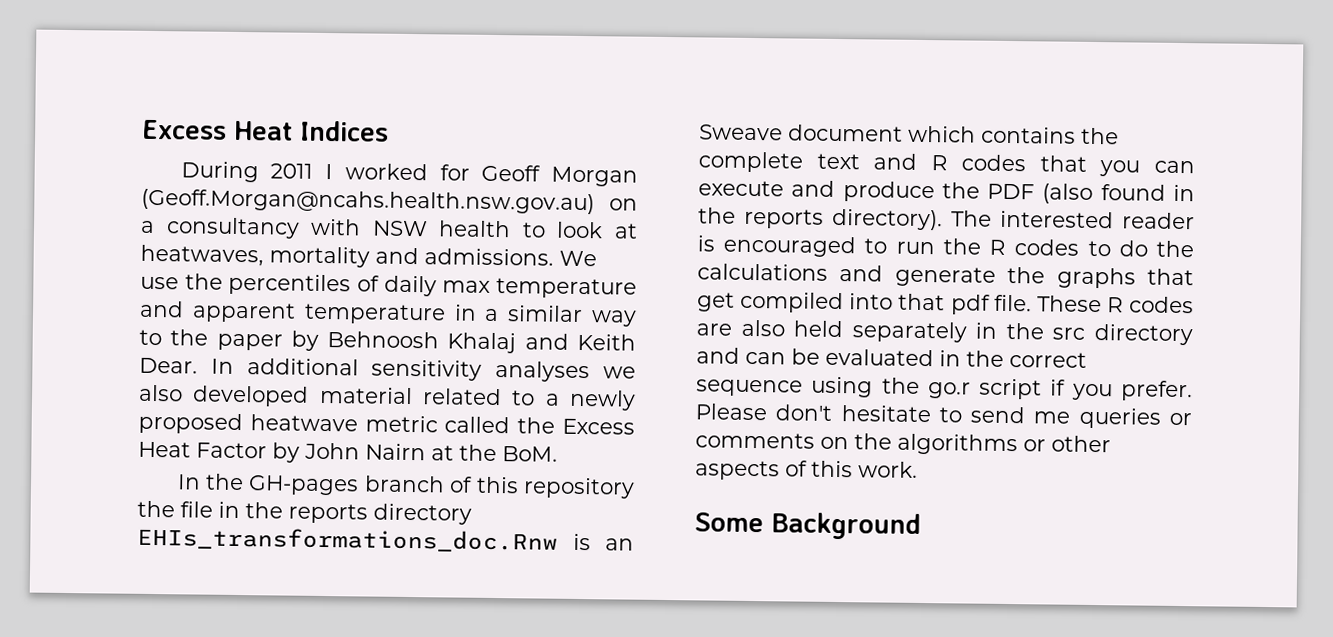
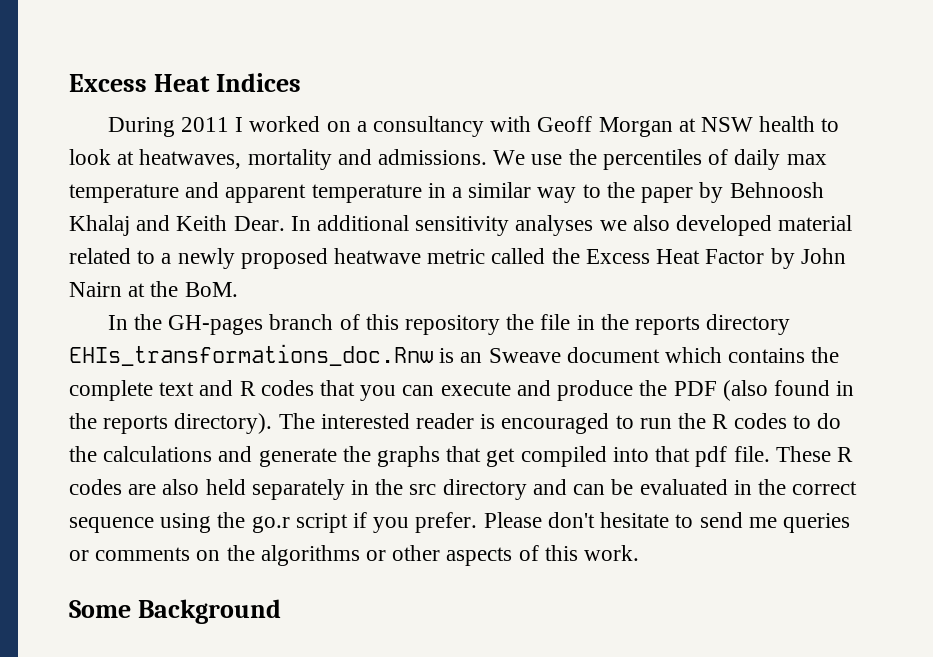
[439,164,638,187] [141,188,595,215] for Geoff Morgan (Geoff.Morgan@ncahs.health.nsw.gov.au) -> (321, 124) none
(362, 227) none -> [537,116,696,137] Geoff Morgan at

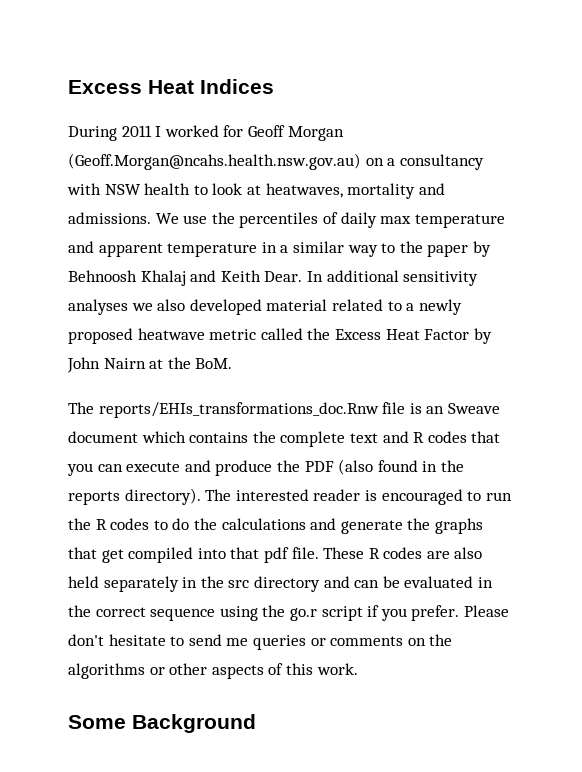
(321, 124) none -> [223,125,344,141] [68,153,361,170] for Geoff Morgan (Geoff.Morgan@ncahs.health.nsw.gov.au)
[537,116,696,137] Geoff Morgan at -> (101, 189) none
[107,314,791,335] [69,344,433,366] In the GH-pages branch of this repository the file in the reports directory EHIs_transformations_doc.Rnw -> [68,402,406,418] The reports/EHIs_transformations_doc.Rnw file

